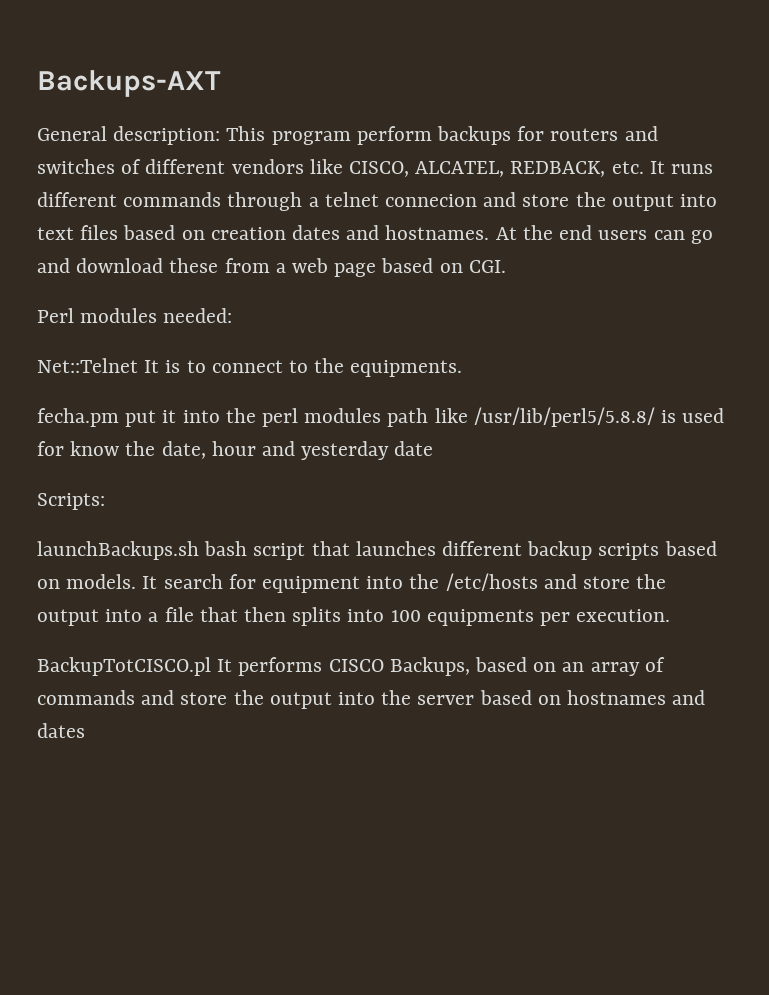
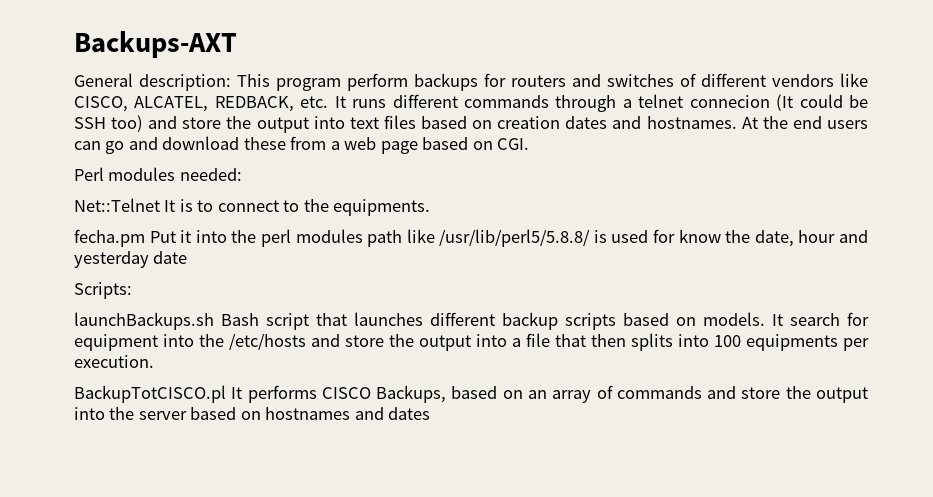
(478, 200) none -> [776,94,869,111] [74,115,144,132] (It could be SSH too)
[125,410,157,427] put -> [149,231,176,243] Put
[204,541,248,556] bash -> [221,313,259,326] Bash

